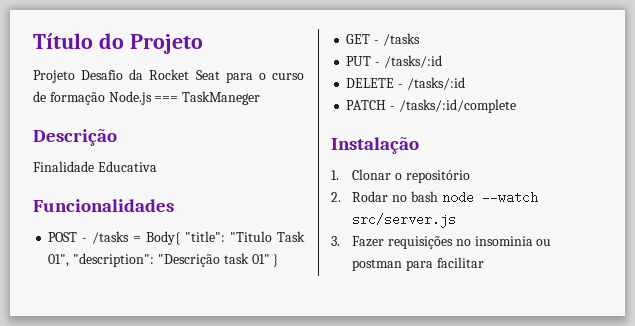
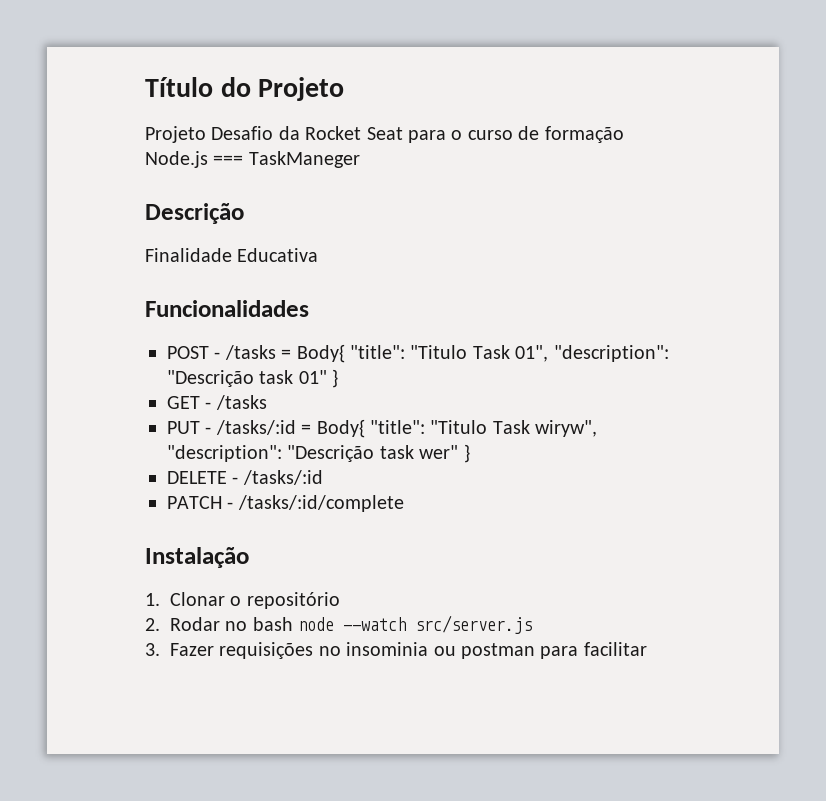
(442, 61) none -> [301,419,598,438] [167,444,470,463] = Body{ "title": "Titulo Task wiryw", "description": "Descrição task wer" }

